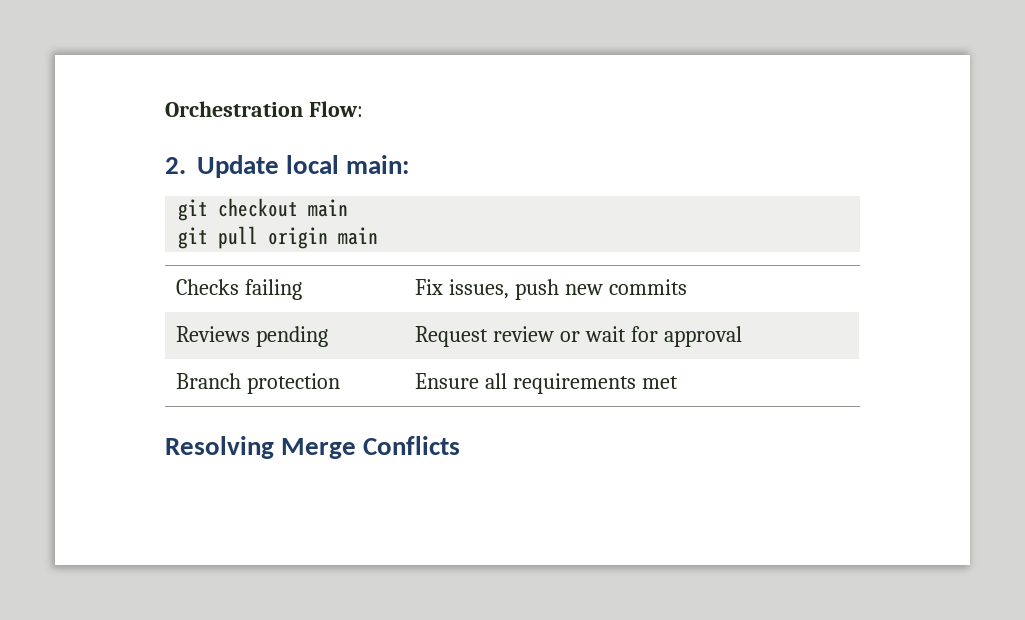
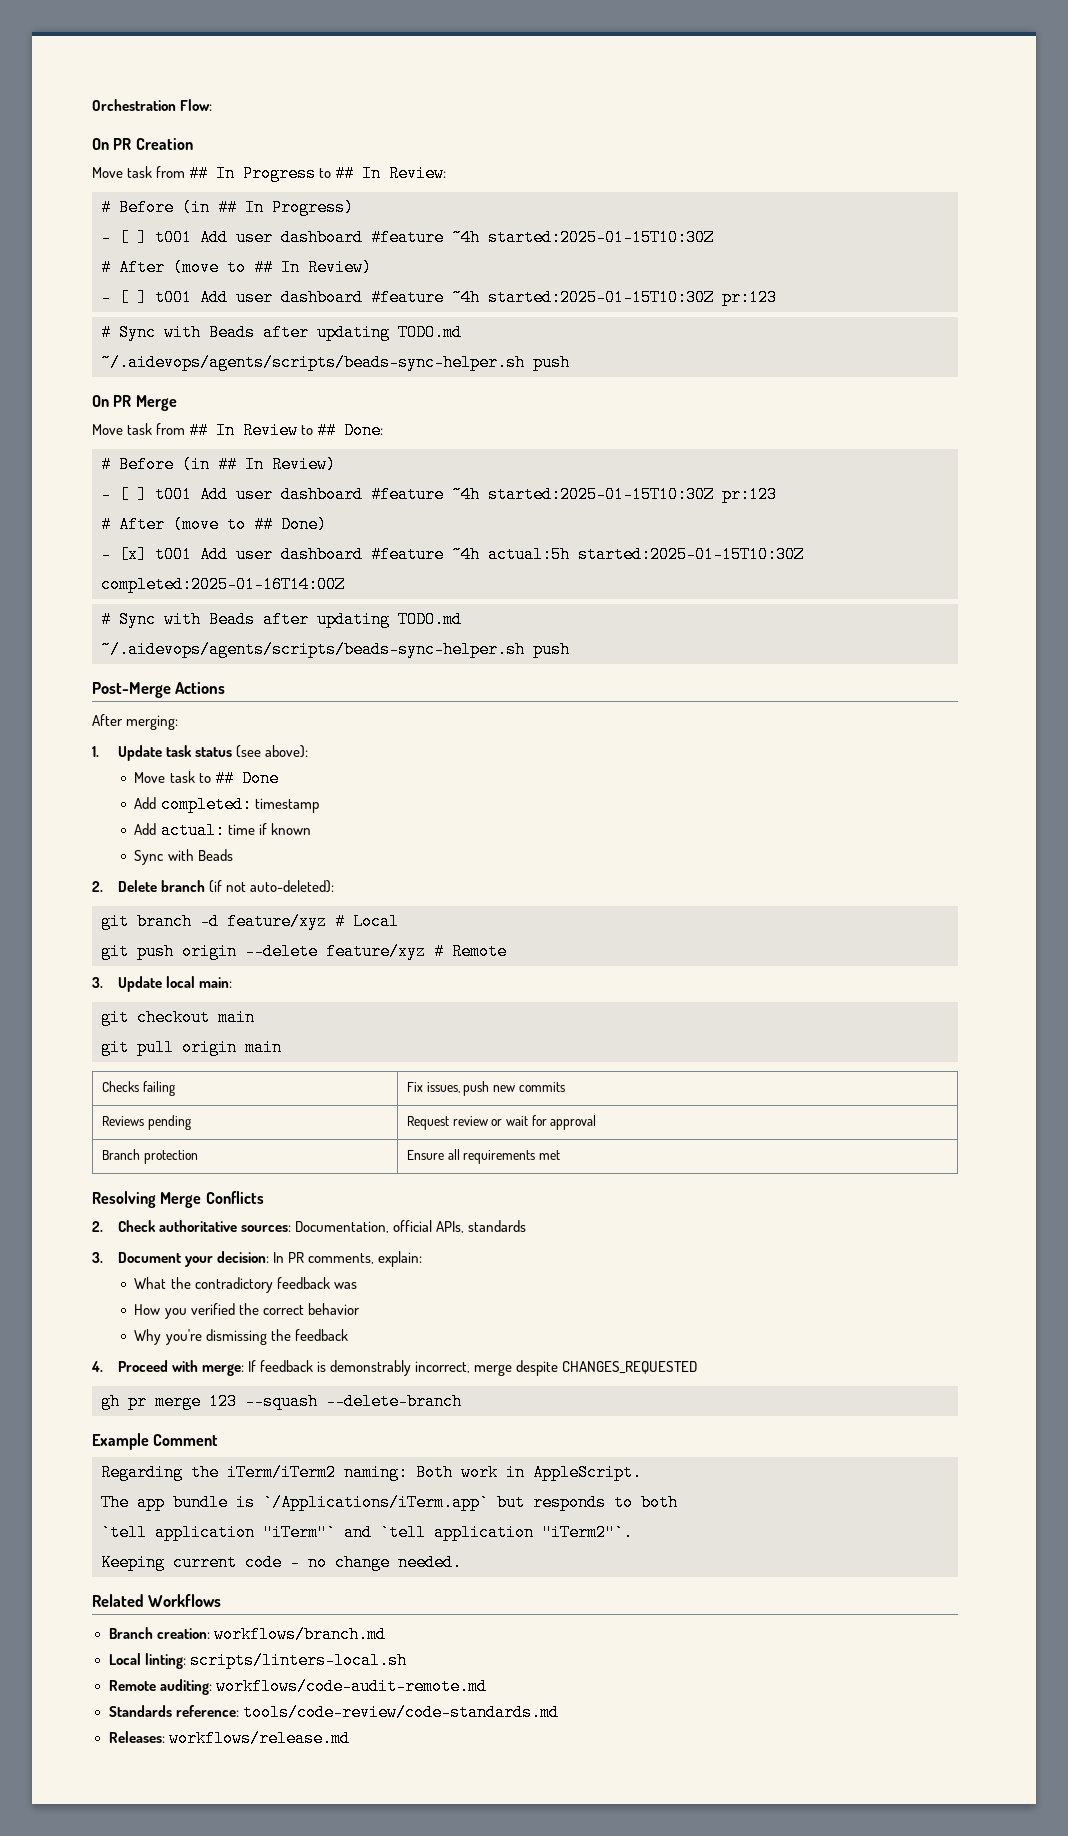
[165,157,186,174] 2. -> [92,138,193,150] [92,165,447,182] [101,199,354,216] [101,229,714,246] [101,259,372,276] [101,289,777,306] [101,324,462,341] [101,354,570,371] [92,395,177,411] [92,422,384,439] [101,456,336,473] [101,486,777,503] [101,516,327,533] [101,546,804,563] [101,576,345,593] [101,611,462,628] [101,641,570,658] [92,682,226,698] [92,714,179,730] [92,745,309,761] [134,770,279,787] [134,796,319,813] [134,822,311,839] [134,849,233,865] [92,880,335,893] [101,913,399,930] [101,943,507,960] [92,977,103,988] On PR Creation // Move task from ## In Progress to ## In Review: // # Before (in ## In Progress) // - [ ] t001 Add user dashboard #feature ~4h started:2025-01-15T10:30Z // # After (move to ## In Review) // - [ ] t001 Add user dashboard #feature ~4h started:2025-01-15T10:30Z pr:123 // # Sync with Beads after updating TODO.md // ~/.aidevops/agents/scripts/beads-sync-helper.sh push // On PR Merge // Move task from ## In Review to ## Done: // # Before (in ## In Review) // - [ ] t001 Add user dashboard #feature ~4h started:2025-01-15T10:30Z pr:123 // # After (move to ## Done) // - [x] t001 Add user dashboard #feature ~4h actual:5h started:2025-01-15T10:30Z completed:2025-01-16T14:00Z // # Sync with Beads after updating TODO.md // ~/.aidevops/agents/scripts/beads-sync-helper.sh push // Post-Merge Actions // After merging: // 1. Update task status (see above): // Move task to ## Done // Add completed: timestamp // Add actual: time if known // Sync with Beads // 2. Delete branch (if not auto-deleted): // git branch -d feature/xyz # Local // git push origin --delete feature/xyz # Remote // 3.
(461, 445) none -> [92,1220,527,1233] [92,1251,423,1267] [134,1277,357,1293] [134,1303,360,1319] [134,1329,348,1345] [91,1360,698,1376] [101,1393,462,1410] [92,1433,219,1450] [101,1464,642,1481] [101,1494,678,1511] [101,1524,633,1541] [101,1554,462,1571] [92,1594,222,1607] [108,1626,386,1643] [108,1652,407,1669] [108,1678,487,1695] [108,1704,559,1721] [108,1730,350,1747] // 2. Check authoritative sources: Documentation, official APIs, standards // 3. Document your decision: In PR comments, explain: // What the contradictory feedback was // How you verified the correct behavior // Why you're dismissing the feedback // 4. Proceed with merge: If feedback is demonstrably incorrect, merge despite CHANGES_REQUESTED // gh pr merge 123 --squash --delete-branch // Example Comment // Regarding the iTerm/iTerm2 naming: Both work in AppleScript. // The app bundle is `/Applications/iTerm.app` but responds to both // `tell application "iTerm"` and `tell application "iTerm2"`. // Keeping current code - no change needed. // Related Workflows // Branch creation: workflows/branch.md // Local linting: scripts/linters-local.sh // Remote auditing: workflows/code-audit-remote.md // Standards reference: tools/code-review/code-standards.md // Releases: workflows/release.md

